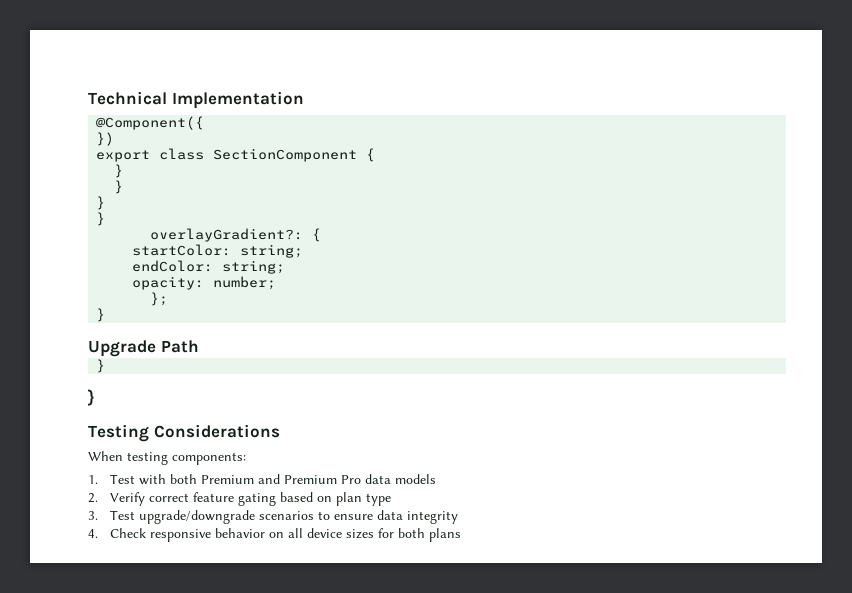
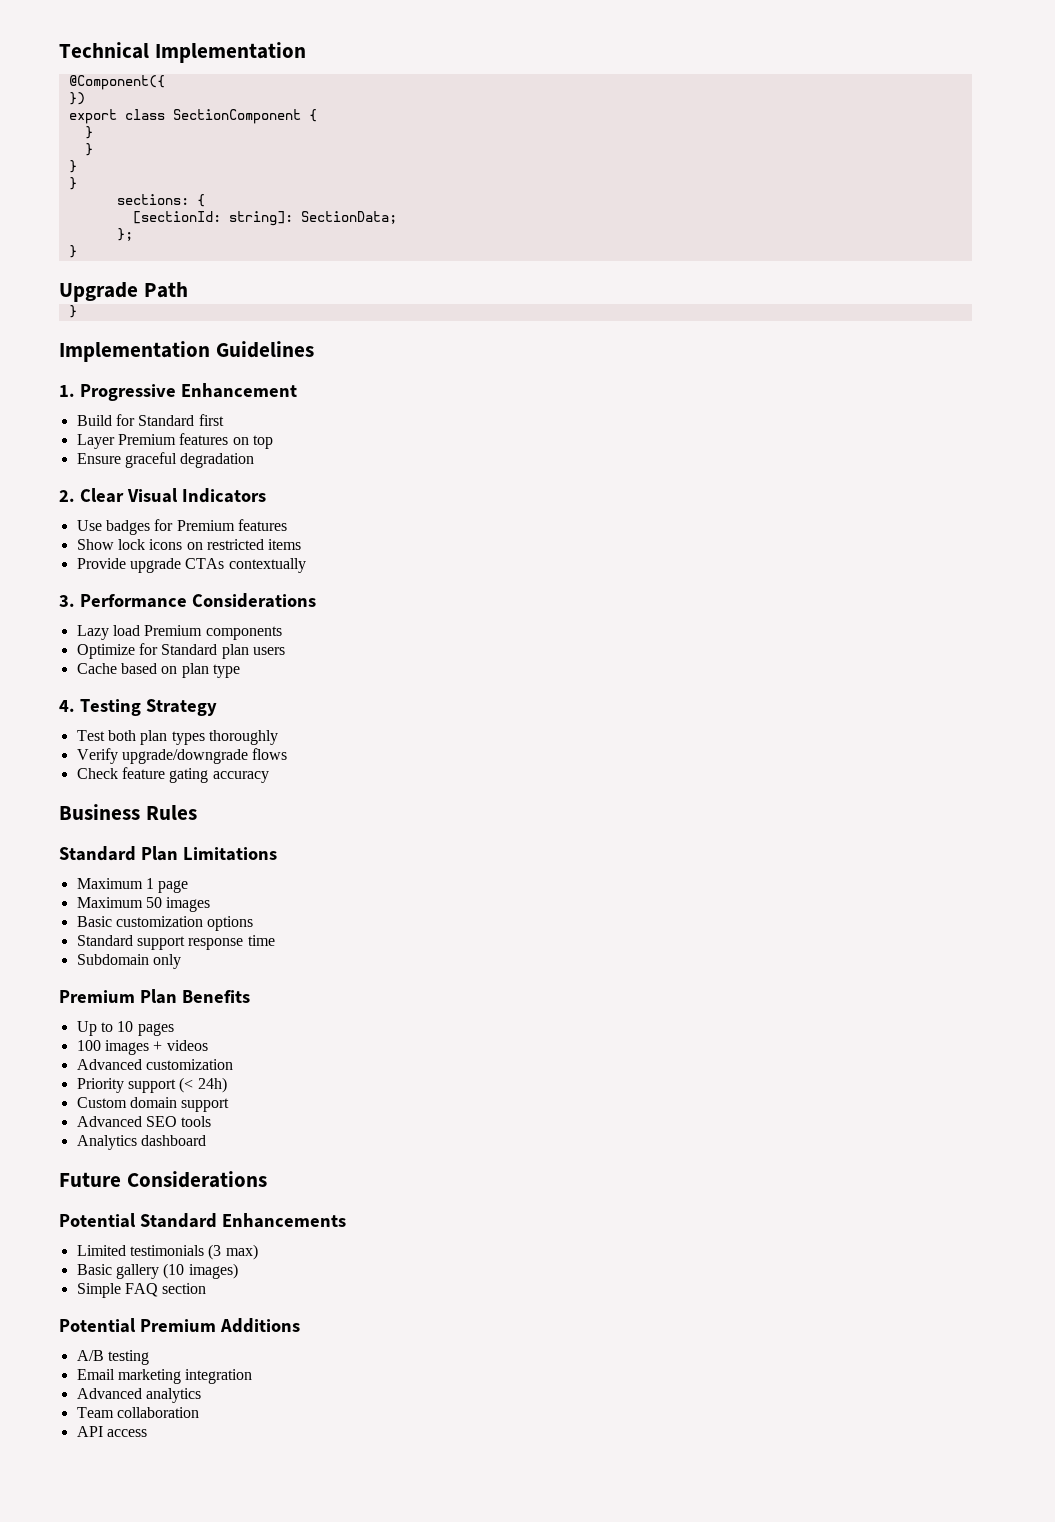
[150,228,322,242] [132,244,304,258] [132,260,286,274] [132,276,277,290] overlayGradient?: { // startColor: string; // endColor: string; // opacity: number; -> [116,194,205,207] [132,211,397,226] sections: { // [sectionId: string]: SectionData;
[88,389,95,406] [88,424,280,442] [88,451,246,465] [88,474,436,485] [88,492,391,506] [88,510,458,524] [88,528,461,542] } // Testing Considerations // When testing components: // 1. Test with both Premium and Premium Pro data models // 2. Verify correct feature gating based on plan type // 3. Test upgrade/downgrade scenarios to ensure data integrity // 4. Check responsive behavior on all device sizes for both plans -> [59,341,314,362] [59,383,297,401] [76,414,224,426] [76,433,273,449] [76,452,255,468] [59,488,266,503] [76,519,287,535] [76,539,302,550] [76,558,306,573] [59,593,316,608] [76,625,282,640] [76,643,285,659] [76,663,240,678] [59,699,217,716] [76,730,278,745] [76,748,288,764] [76,767,269,783] [59,804,197,820] [59,846,277,861] [76,878,189,893] [76,897,211,912] [76,916,254,931] [76,935,275,950] [76,954,181,969] [59,989,250,1004] [76,1021,174,1036] [76,1040,208,1055] [76,1059,233,1070] [76,1077,227,1093] [76,1097,230,1112] [76,1116,212,1127] [76,1135,206,1150] [59,1171,267,1188] [59,1213,346,1228] [76,1244,258,1260] [76,1263,238,1279] [76,1283,207,1298] [59,1318,300,1333] [76,1350,149,1365] [76,1369,253,1384] [76,1388,201,1403] [76,1407,199,1418] [76,1426,147,1437] Implementation Guidelines // 1. Progressive Enhancement // Build for Standard first // Layer Premium features on top // Ensure graceful degradation // 2. Clear Visual Indicators // Use badges for Premium features // Show lock icons on restricted items // Provide upgrade CTAs contextually // 3. Performance Considerations // Lazy load Premium components // Optimize for Standard plan users // Cache based on plan type // 4. Testing Strategy // Test both plan types thoroughly // Verify upgrade/downgrade flows // Check feature gating accuracy // Business Rules // Standard Plan Limitations // Maximum 1 page // Maximum 50 images // Basic customization options // Standard support response time // Subdomain only // Premium Plan Benefits // Up to 10 pages // 100 images + videos // Advanced customization // Priority support (< 24h) // Custom domain support // Advanced SEO tools // Analytics dashboard // Future Considerations // Potential Standard Enhancements // Limited testimonials (3 max) // Basic gallery (10 images) // Simple FAQ section // Potential Premium Additions // A/B testing // Email marketing integration // Advanced analytics // Team collaboration // API access

